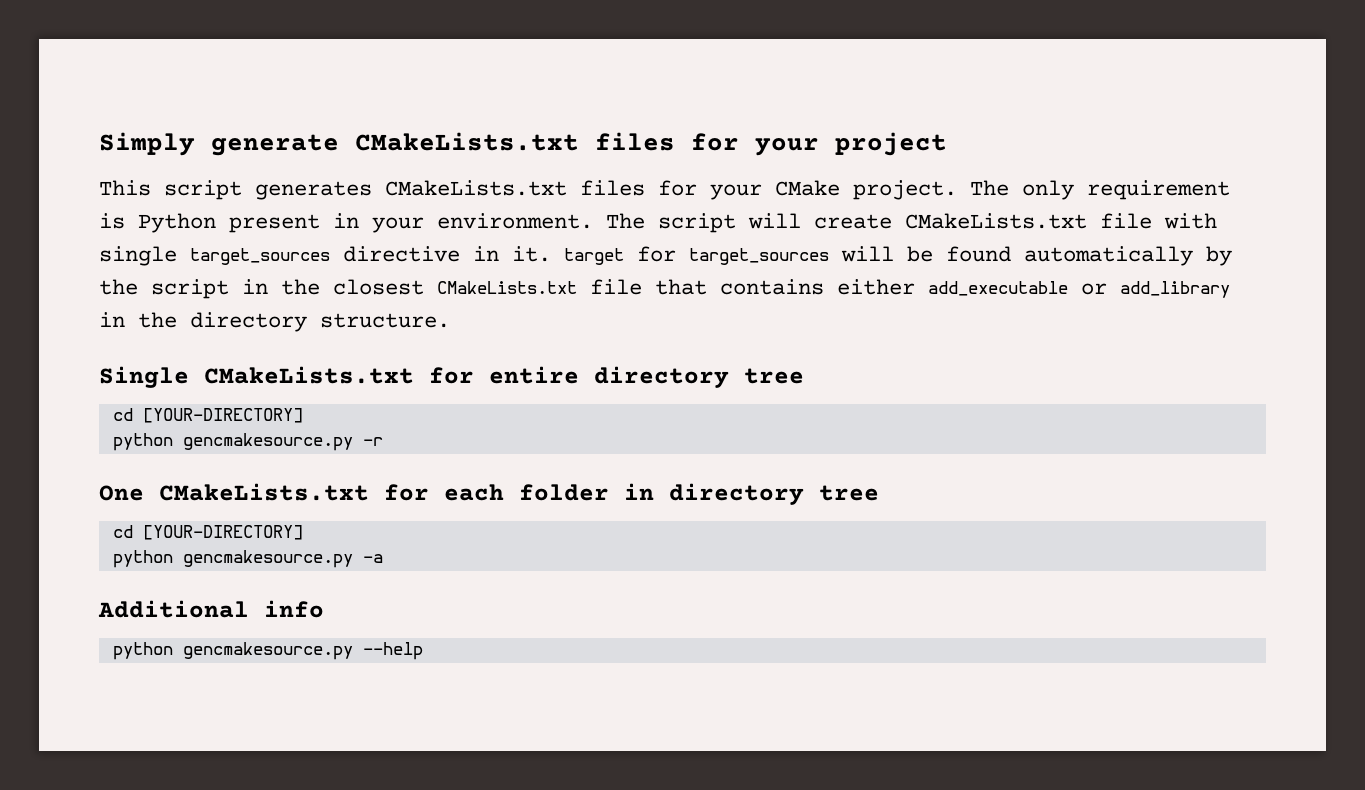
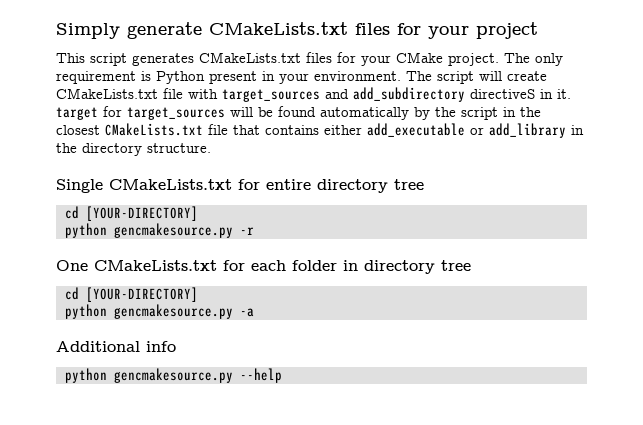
[99,246,460,266] single target_sources directive -> [222,87,535,102] target_sources and add_subdirectory directiveS

